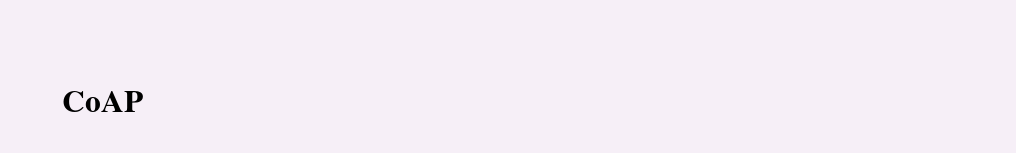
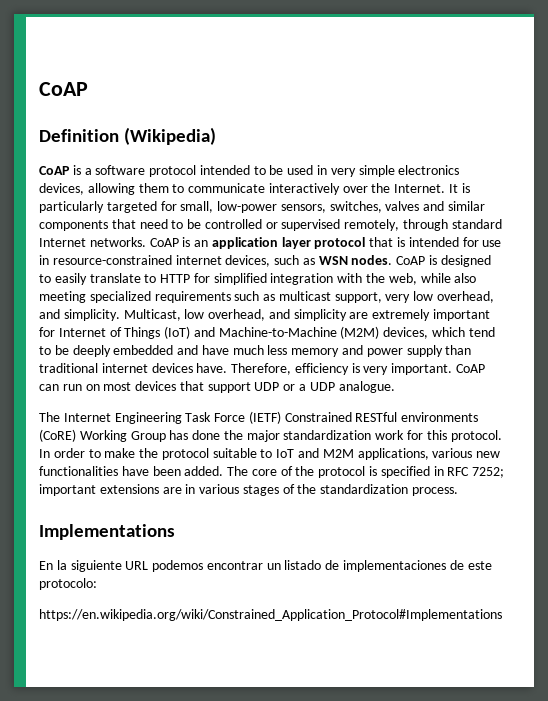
[62,91,143,112] CoAP -> [39,82,88,96] [39,127,217,145] [39,165,460,177] [39,183,470,195] [39,201,486,213] [39,219,502,231] [39,237,502,249] [39,255,491,267] [39,273,477,285] [39,291,495,303] [39,309,491,321] [39,326,495,339] [39,345,472,357] [39,363,486,375] [39,381,395,393] [39,411,479,424] [39,429,502,442] [39,448,501,460] [39,466,505,478] [39,484,459,496] [39,524,175,540] [39,560,492,572] [39,578,97,590] [39,609,502,621] CoAP // Definition (Wikipedia) // CoAP is a software protocol intended to be used in very simple electronics devices, allowing them to communicate interactively over the Internet. It is particularly targeted for small, low-power sensors, switches, valves and similar components that need to be controlled or supervised remotely, through standard Internet networks. CoAP is an application layer protocol that is intended for use in resource-constrained internet devices, such as WSN nodes. CoAP is designed to easily translate to HTTP for simplified integration with the web, while also meeting specialized requirements such as multicast support, very low overhead, and simplicity. Multicast, low overhead, and simplicity are extremely important for Internet of Things (IoT) and Machine-to-Machine (M2M) devices, which tend to be deeply embedded and have much less memory and power supply than traditional internet devices have. Therefore, efficiency is very important. CoAP can run on most devices that support UDP or a UDP analogue. // The Internet Engineering Task Force (IETF) Constrained RESTful environments (CoRE) Working Group has done the major standardization work for this protocol. In order to make the protocol suitable to IoT and M2M applications, various new functionalities have been added. The core of the protocol is specified in RFC 7252; important extensions are in various stages of the standardization process. // Implementations // En la siguiente URL podemos encontrar un listado de implementaciones de este protocolo: // https://en.wikipedia.org/wiki/Constrained_Application_Protocol#Implementations

